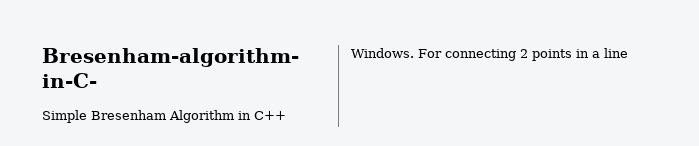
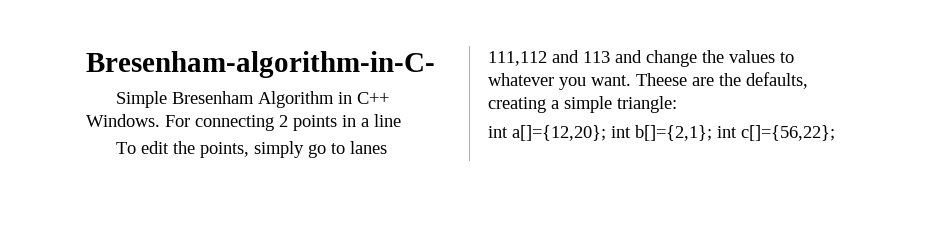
(628, 53) none -> [116,141,388,158] [488,50,794,67] [488,72,808,90] [488,96,677,113] [488,125,835,141] // To edit the points, simply go to lanes 111,112 and 113 and change the values to whatever you want. Theese are the defaults, creating a simple triangle: // int a[]={12,20}; int b[]={2,1}; int c[]={56,22};

